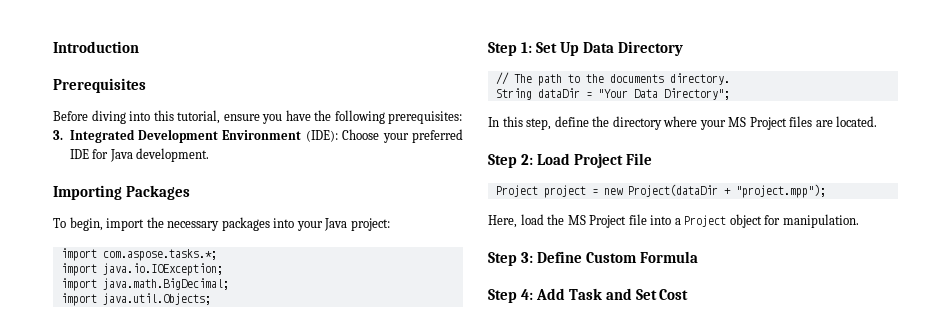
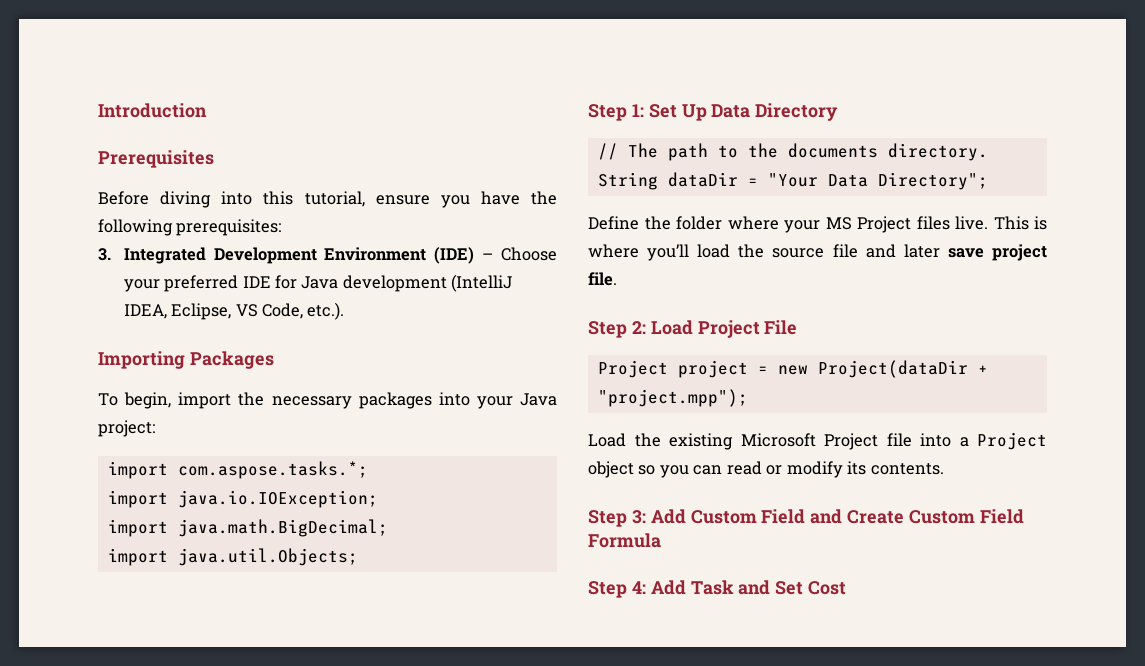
[305,130,338,142] (IDE): -> [434,247,494,264] (IDE) –
[136,148,210,162] development. -> [342,274,513,292] [123,302,345,320] development (IntelliJ IDEA, Eclipse, VS Code, etc.).
[488,116,662,130] In this step, define the directory -> [588,216,722,230] Define the folder
[815,116,878,127] are located. -> [955,216,1047,230] [588,244,1047,261] [588,272,617,286] live. This is where you’ll load the source file and later save project file.
[488,214,586,228] Here, load the MS -> [588,433,816,450] Load the existing Microsoft
[764,214,859,228] [488,251,637,266] for manipulation. // Step 3: Define Custom -> [638,461,944,478] [588,509,1024,527] so you can read or modify its contents. // Step 3: Add Custom Field and Create Custom Field

